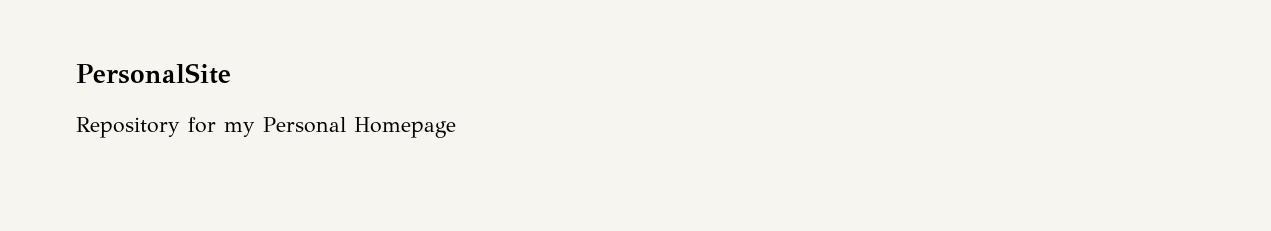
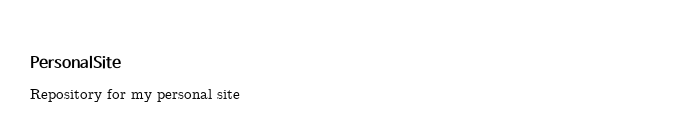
[263,117,456,138] Personal Homepage -> [157,89,240,102] personal site

